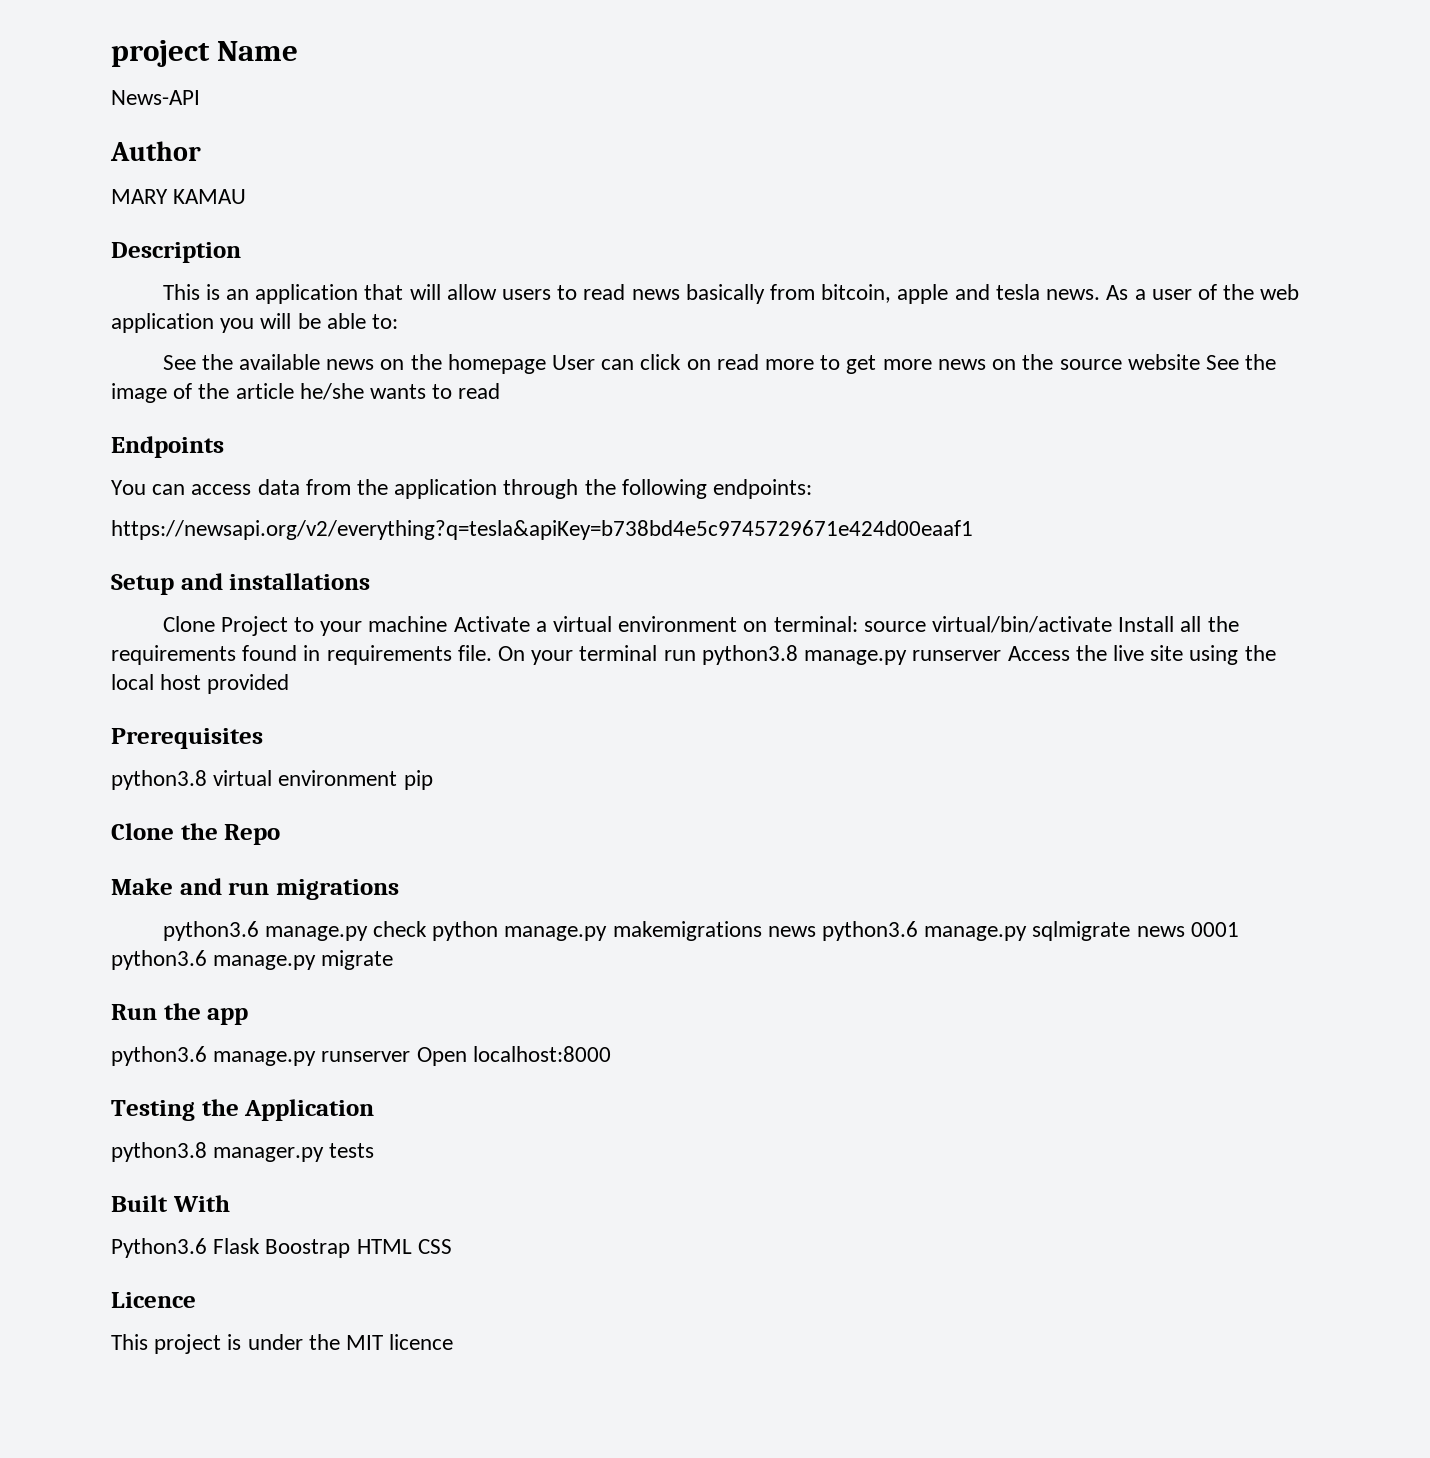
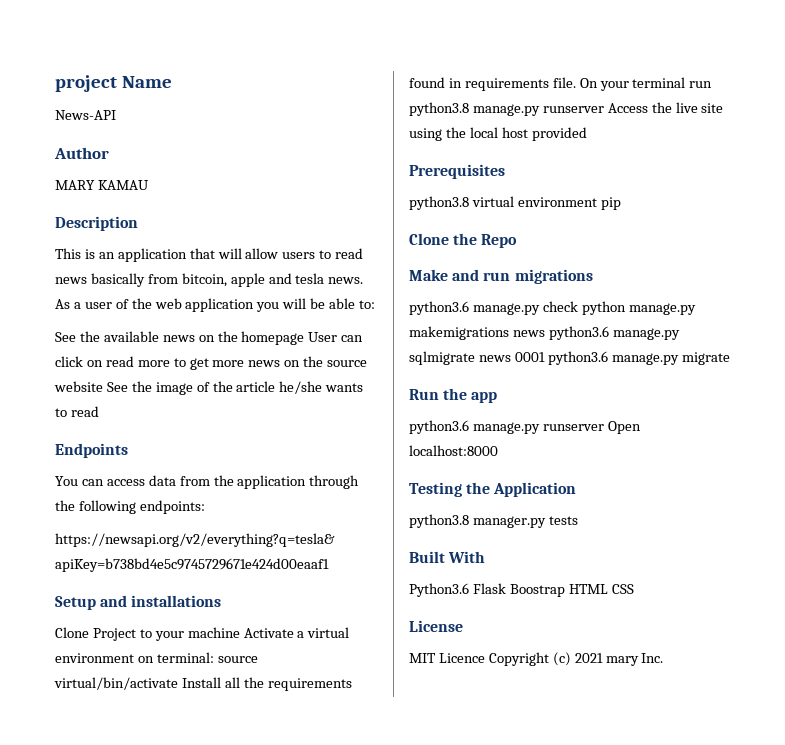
(452, 1246) none -> [409,620,463,632] [409,653,436,663] License // MIT
[111,1334,454,1354] // This project is under the MIT licence -> [488,652,664,666] Copyright (c) 2021 mary Inc.

